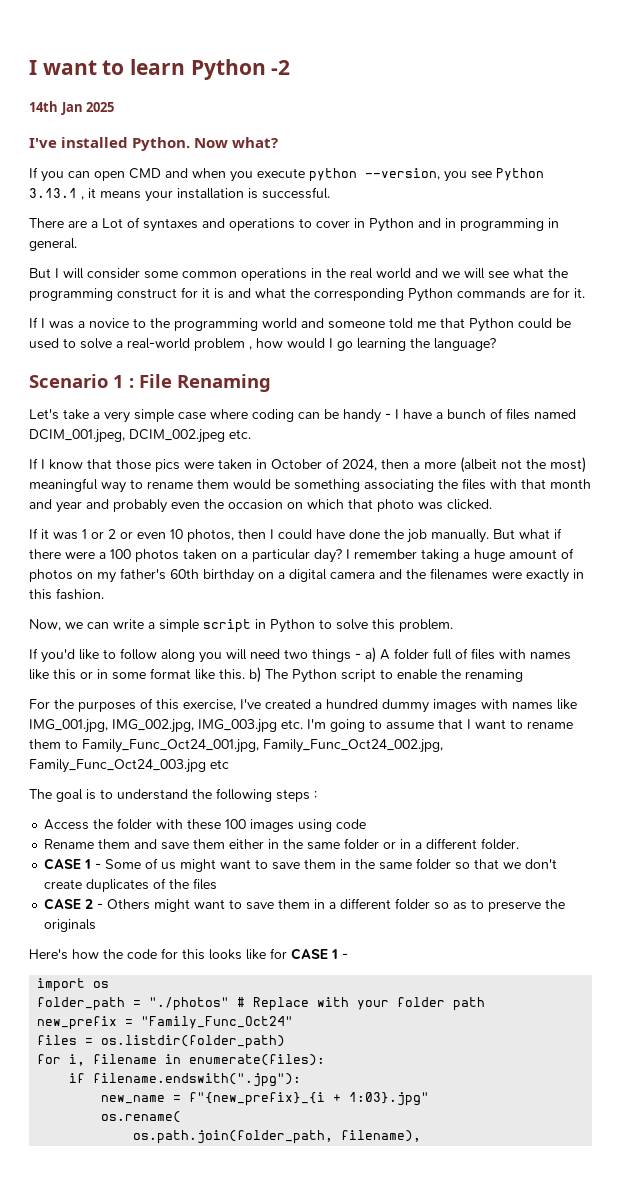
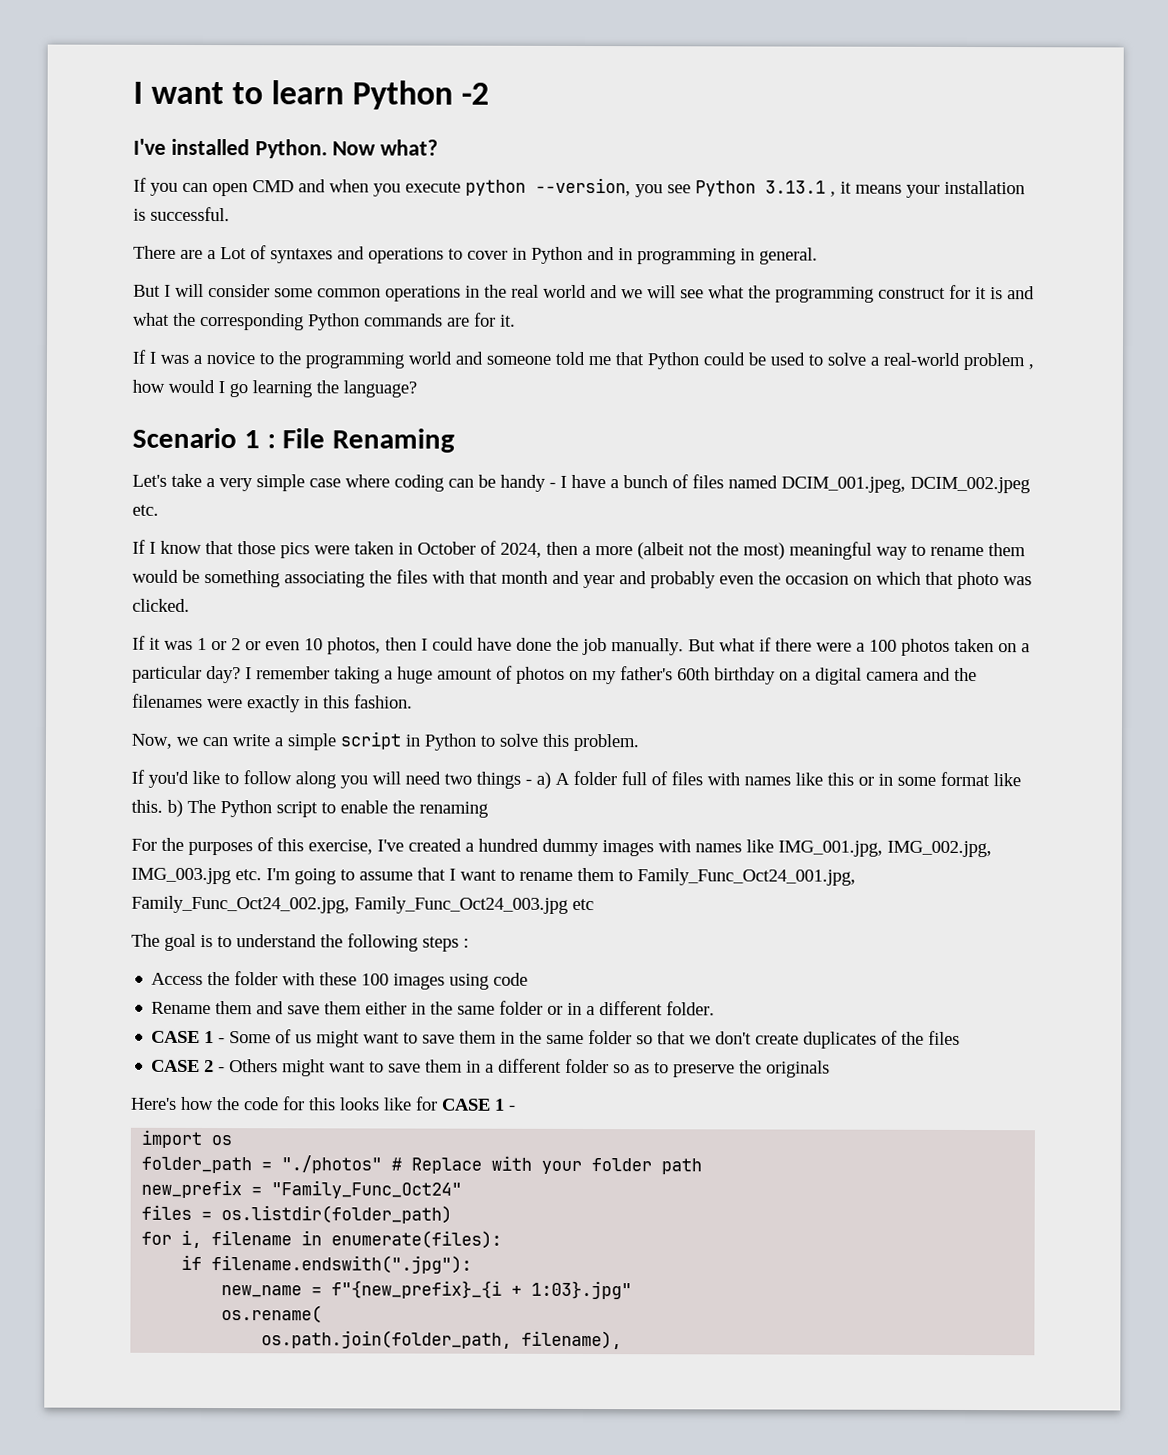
[29,101,115,115] // 14th Jan 2025 -> (490, 93) none

